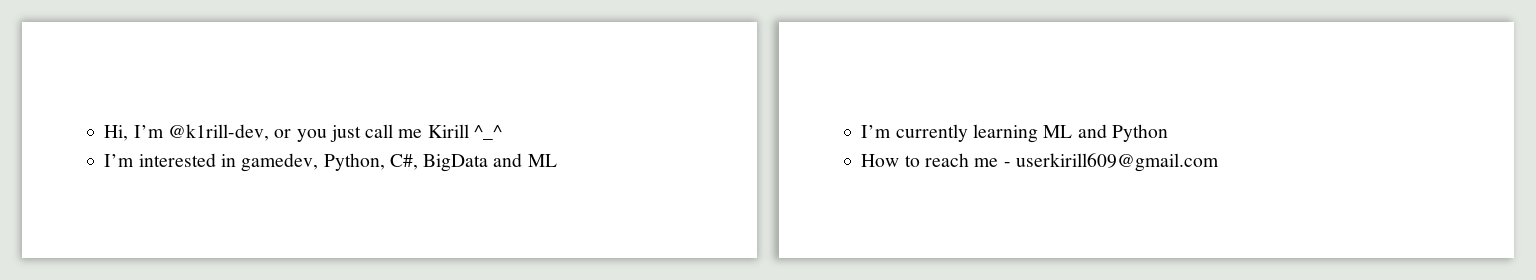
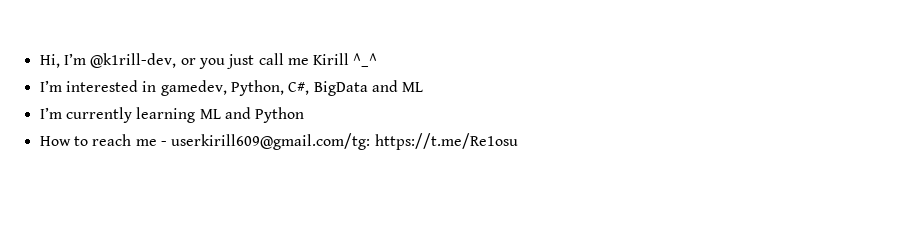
[1015,153,1219,172] userkirill609@gmail.com -> [171,133,518,150] userkirill609@gmail.com/tg: https://t.me/Re1osu

